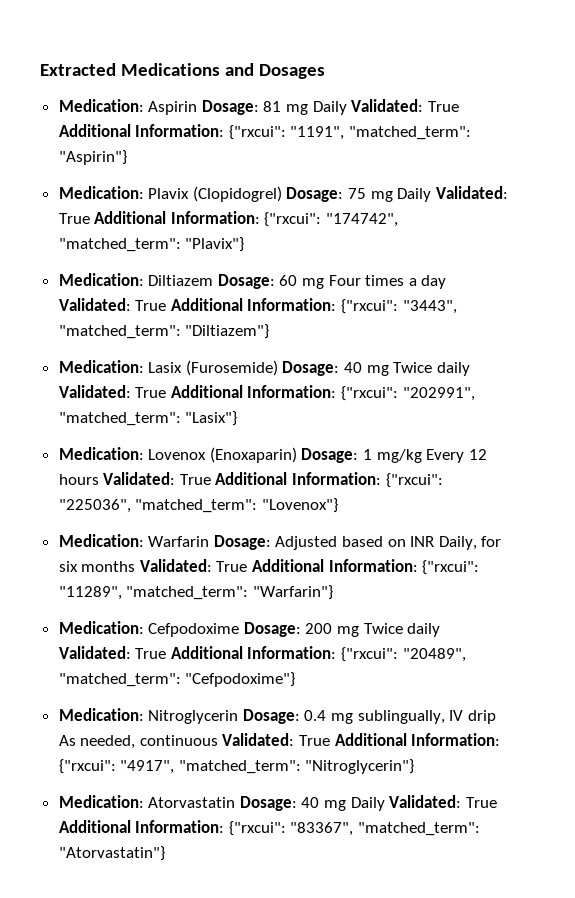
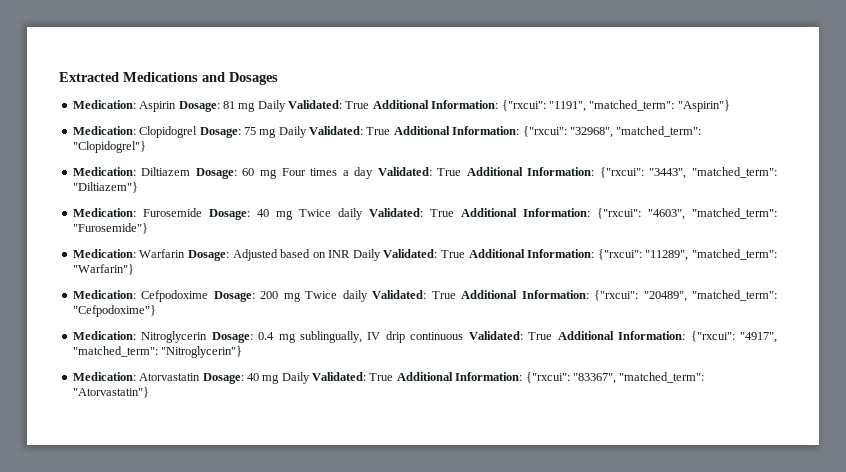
[148,186,282,202] Plavix (Clopidogrel) -> [139,126,198,138] Clopidogrel
[326,213,399,227] [58,237,245,252] "174742", "matched_term": "Plavix"} -> [569,126,702,138] [72,141,146,153] "32968", "matched_term": "Clopidogrel"}
[148,360,278,376] Lasix (Furosemide) -> [142,208,202,217] Furosemide
[402,387,475,401] [58,411,238,426] [58,447,487,463] [58,472,443,488] [58,498,338,513] "202991", "matched_term": "Lasix"} // Medication: Lovenox (Enoxaparin) Dosage: 1 mg/kg Every 12 hours Validated: True Additional Information: {"rxcui": "225036", "matched_term": "Lovenox"} -> [647,208,777,220] [72,223,148,234] "4603", "matched_term": "Furosemide"}
[438,536,502,550] [58,561,136,572] Daily, for six months -> [352,249,381,261] Daily
[58,735,136,749] As needed, -> (405, 337) none

